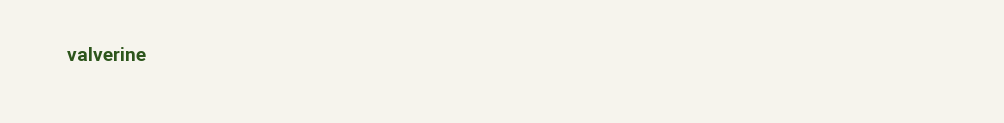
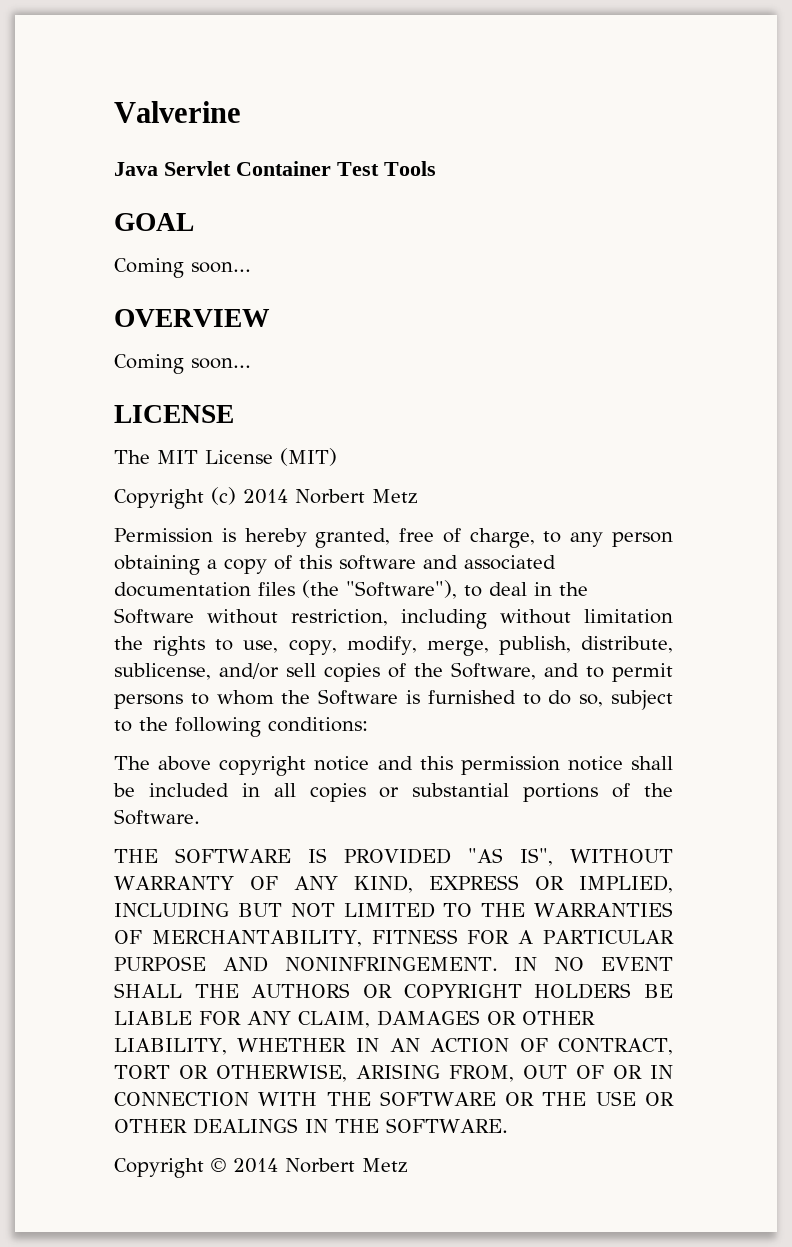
[67,47,146,61] valverine -> [114,101,241,123] [114,161,436,176] [114,213,194,231] [114,258,251,278] [114,309,270,327] [114,354,251,374] [114,405,234,423] [114,448,337,466] [114,487,417,509] [114,528,674,548] [114,555,556,575] [114,580,588,599] [114,608,673,629] [114,636,673,656] [114,662,673,682] [114,689,674,710] [114,717,368,737] [114,756,673,776] [113,783,674,802] [114,809,200,825] [114,848,673,866] [114,875,673,893] [114,902,674,918] [114,929,675,947] [114,956,673,972] [114,983,673,999] [114,1010,595,1028] [114,1038,674,1055] [114,1064,673,1082] [114,1091,674,1106] [114,1118,508,1134] [114,1158,407,1178] Valverine // Java Servlet Container Test Tools // GOAL // Coming soon... // OVERVIEW // Coming soon... // LICENSE // The MIT License (MIT) // Copyright (c) 2014 Norbert Metz // Permission is hereby granted, free of charge, to any person obtaining a copy of this software and associated documentation files (the "Software"), to deal in the Software without restriction, including without limitation the rights to use, copy, modify, merge, publish, distribute, sublicense, and/or sell copies of the Software, and to permit persons to whom the Software is furnished to do so, subject to the following conditions: // The above copyright notice and this permission notice shall be included in all copies or substantial portions of the Software. // THE SOFTWARE IS PROVIDED "AS IS", WITHOUT WARRANTY OF ANY KIND, EXPRESS OR IMPLIED, INCLUDING BUT NOT LIMITED TO THE WARRANTIES OF MERCHANTABILITY, FITNESS FOR A PARTICULAR PURPOSE AND NONINFRINGEMENT. IN NO EVENT SHALL THE AUTHORS OR COPYRIGHT HOLDERS BE LIABLE FOR ANY CLAIM, DAMAGES OR OTHER LIABILITY, WHETHER IN AN ACTION OF CONTRACT, TORT OR OTHERWISE, ARISING FROM, OUT OF OR IN CONNECTION WITH THE SOFTWARE OR THE USE OR OTHER DEALINGS IN THE SOFTWARE. // Copyright © 2014 Norbert Metz

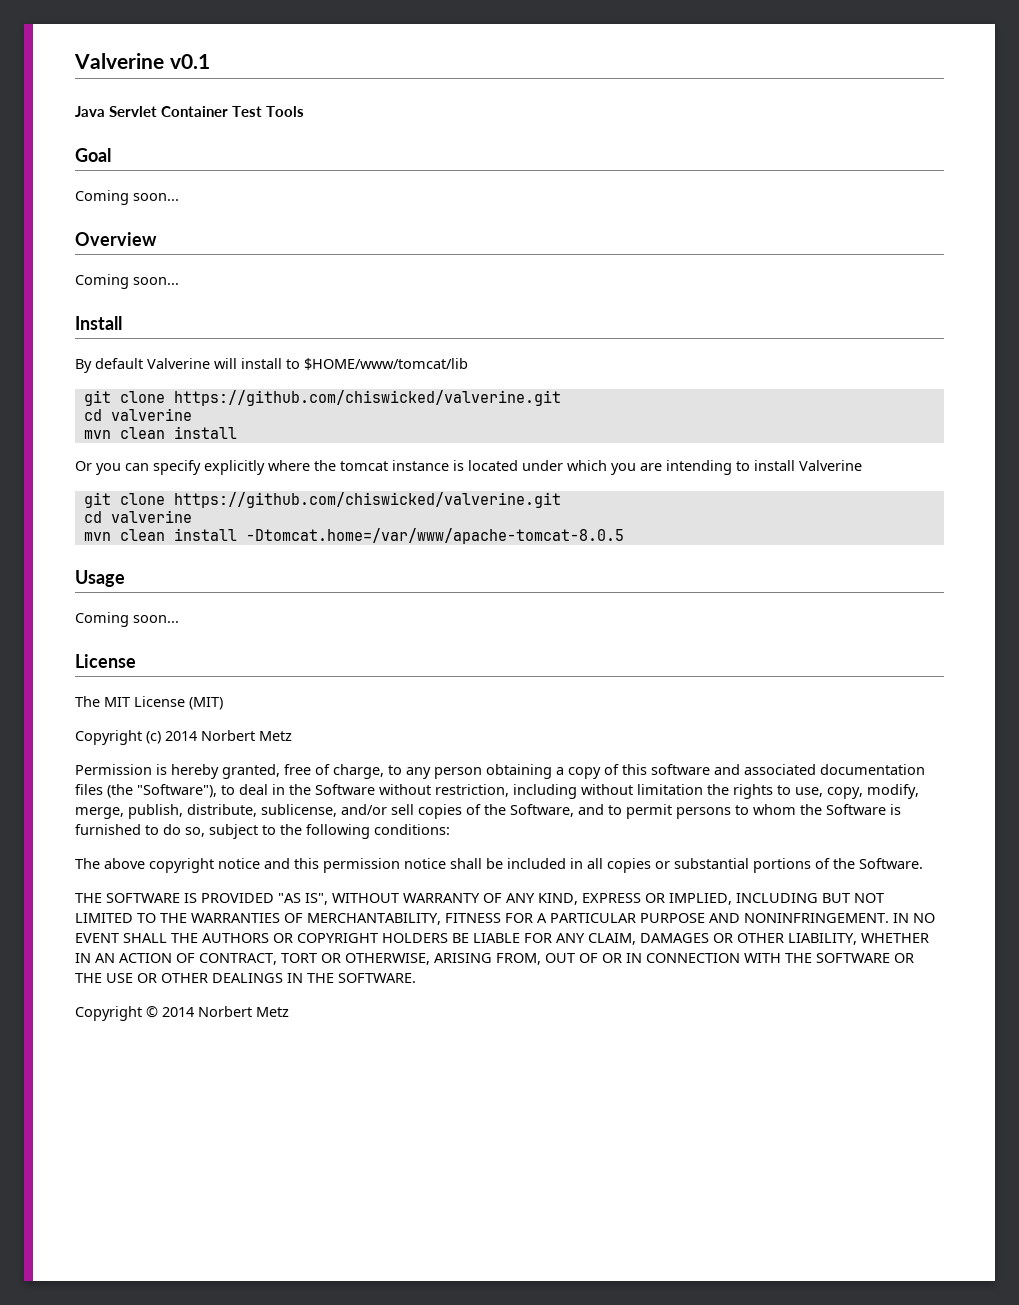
[114,101,241,123] Valverine -> [74,53,210,69] Valverine v0.1
[114,213,194,231] [114,258,251,278] [114,309,270,327] [114,354,251,374] [114,405,234,423] GOAL // Coming soon... // OVERVIEW // Coming soon... // LICENSE -> [75,148,111,162] [75,190,179,205] [75,232,157,246] [75,274,179,289] [75,316,122,330] [75,358,468,373] [83,390,561,406] [83,408,192,421] [83,426,237,439] [75,460,862,475] [83,492,561,508] [83,510,192,523] [83,528,624,544] [75,570,125,587] [75,612,179,627] [75,654,136,668] Goal // Coming soon... // Overview // Coming soon... // Install // By default Valverine will install to $HOME/www/tomcat/lib // git clone https://github.com/chiswicked/valverine.git // cd valverine // mvn clean install // Or you can specify explicitly where the tomcat instance is located under which you are intending to install Valverine // git clone https://github.com/chiswicked/valverine.git // cd valverine // mvn clean install -Dtomcat.home=/var/www/apache-tomcat-8.0.5 // Usage // Coming soon... // License

